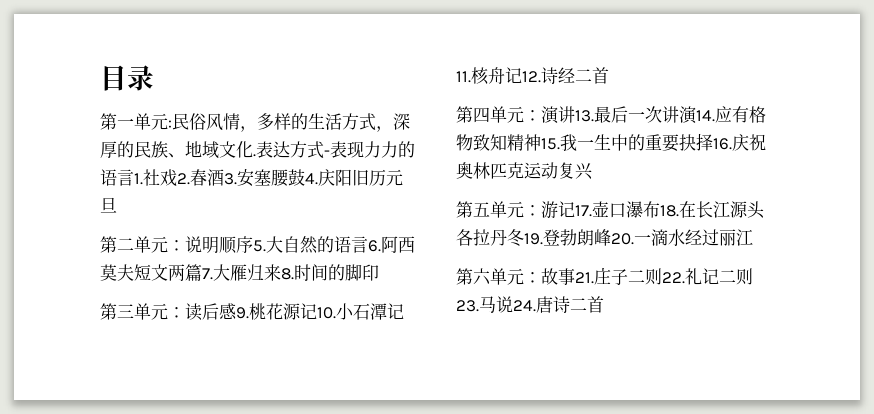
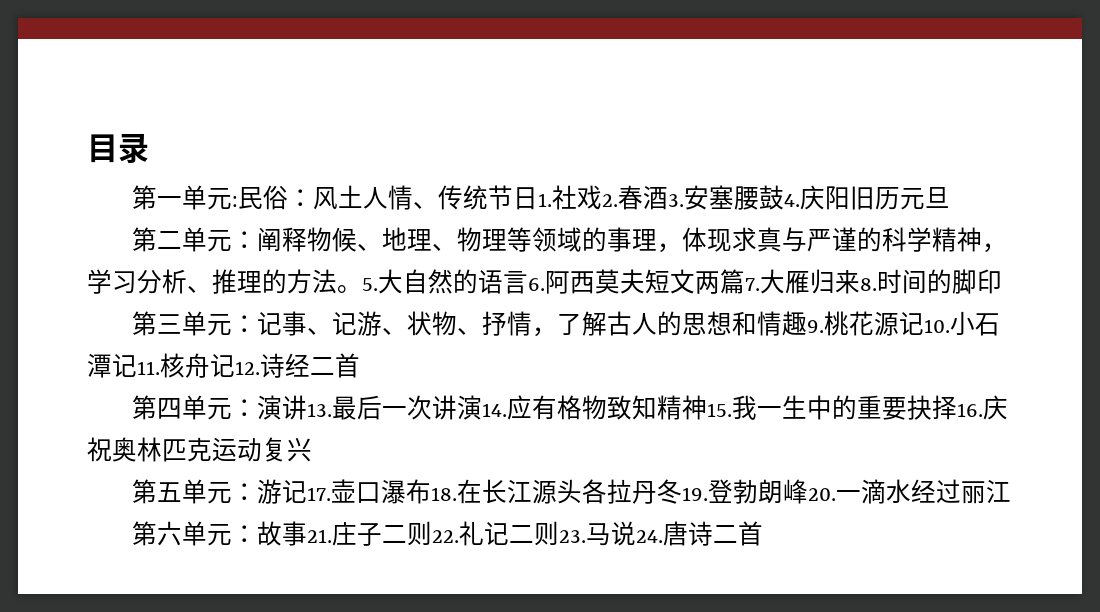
[206,113,410,132] [100,141,415,159] [100,169,134,186] 风情，多样的生活方式，深厚的民族、地域文化.表达方式-表现力力的语言 -> [287,185,538,210] ：风土人情、传统节日
[185,236,253,254] 说明顺序 -> [256,227,1007,253] [87,269,362,294] 阐释物候、地理、物理等领域的事理，体现求真与严谨的科学精神，学习分析、推理的方法。
[185,303,237,321] 读后感 -> [256,311,807,337] 记事、记游、状物、抒情，了解古人的思想和情趣

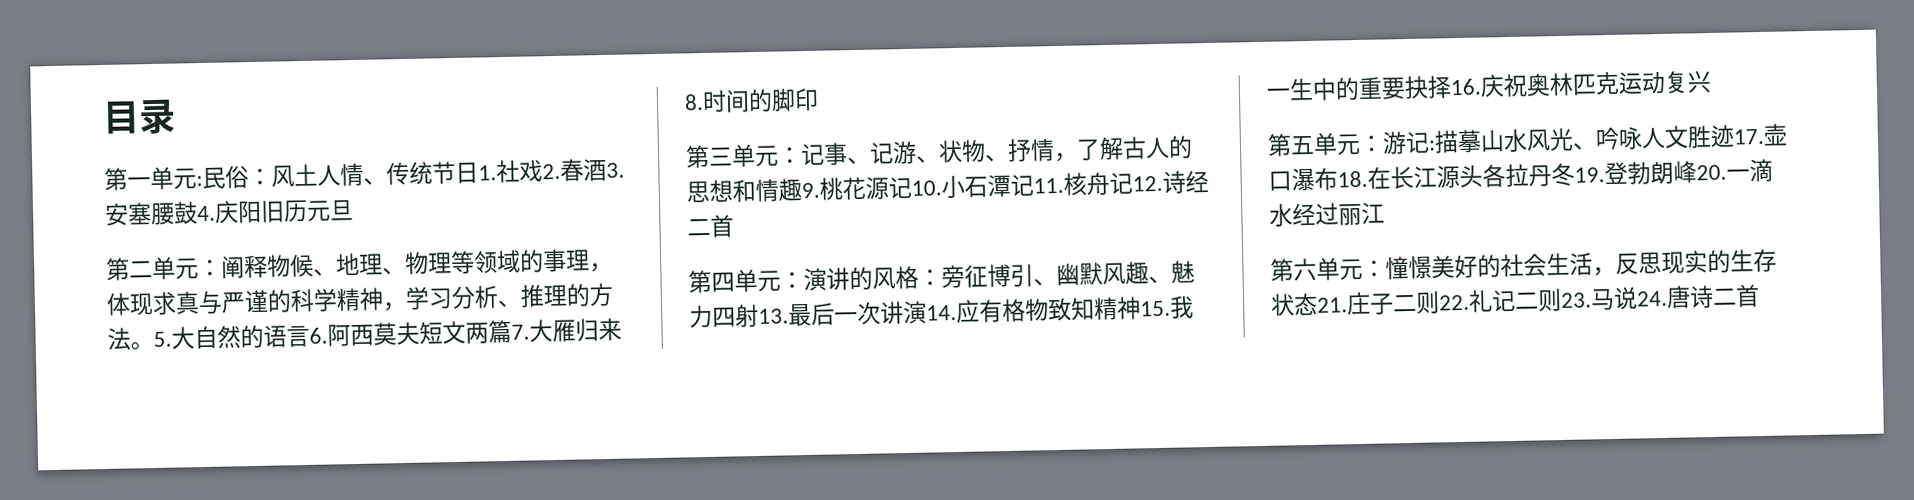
(307, 407) none -> [849,260,1195,291] [689,303,759,329] 的风格：旁征博引、幽默风趣、魅力四射
(307, 491) none -> [1428,124,1735,154] :描摹山水风光、吟咏人文胜迹
[256,521,307,546] 故事 -> [1385,248,1777,280] [1270,292,1318,317] 憧憬美好的社会生活，反思现实的生存状态

